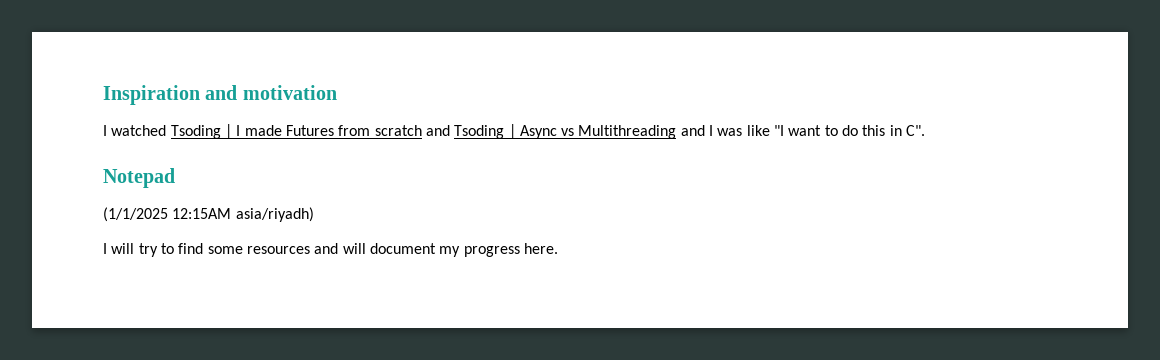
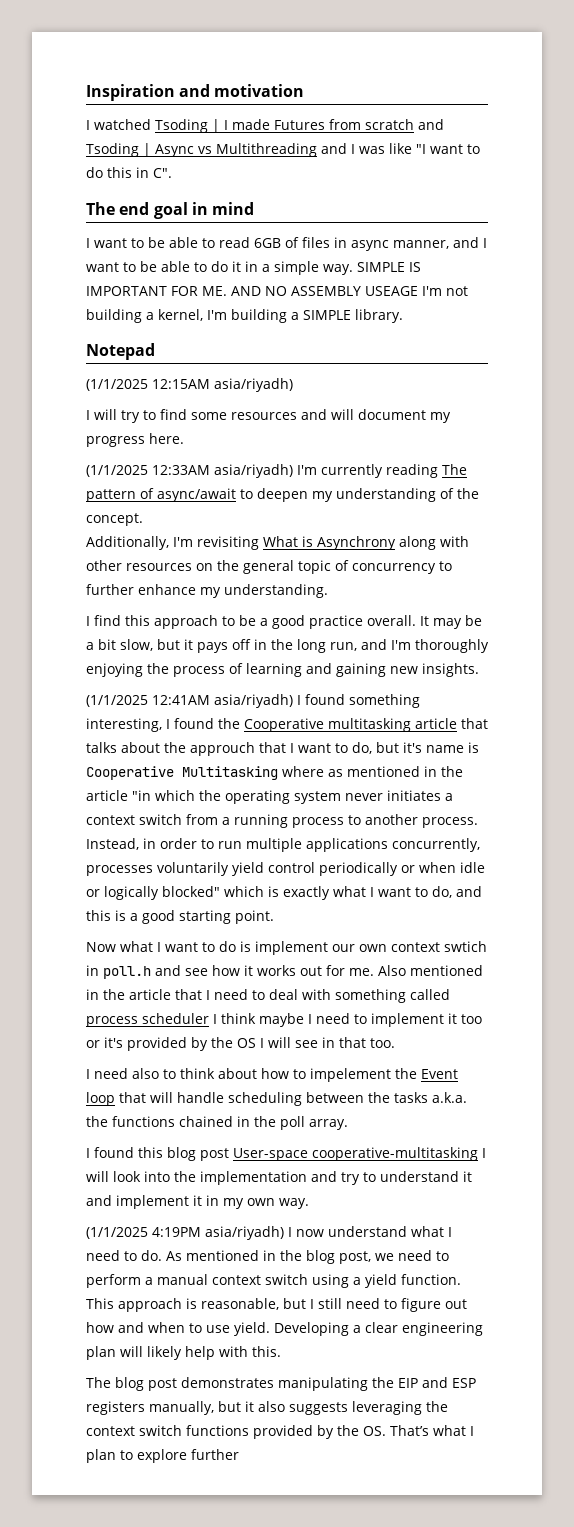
(926, 130) none -> [86,202,255,219] [86,237,487,251] [86,261,421,275] [86,286,468,296] [86,309,403,323] // The end goal in mind // I want to be able to read 6GB of files in async manner, and I want to be able to do it in a simple way. SIMPLE IS IMPORTANT FOR ME. AND NO ASSEMBLY USEAGE I'm not building a kernel, I'm building a SIMPLE library.
(558, 248) none -> [86,464,467,478] [86,488,479,502] [86,513,143,526] [86,536,469,550] [86,560,452,574] [86,584,328,598] [86,615,482,629] [86,639,489,653] [86,663,479,677] [86,694,420,708] [86,718,488,732] [86,742,479,756] [86,766,463,780] [86,790,453,804] [86,814,478,828] [86,838,480,852] [86,862,485,876] [86,886,482,900] [86,910,274,924] [86,941,487,955] [86,965,483,979] [86,989,450,1003] [86,1013,482,1027] [86,1037,395,1051] [86,1068,458,1082] [86,1092,467,1106] [86,1116,348,1130] [86,1147,486,1161] [86,1171,472,1185] [86,1195,309,1209] [86,1226,452,1240] [86,1250,449,1264] [86,1274,461,1288] [86,1298,467,1312] [86,1322,483,1336] [86,1346,281,1360] [86,1377,476,1391] [86,1401,448,1415] [86,1425,474,1439] [86,1449,239,1463] // (1/1/2025 12:33AM asia/riyadh) I'm currently reading The pattern of async/await to deepen my understanding of the concept. // Additionally, I'm revisiting What is Asynchrony along with other resources on the general topic of concurrency to further enhance my understanding. // I find this approach to be a good practice overall. It may be a bit slow, but it pays off in the long run, and I'm thoroughly enjoying the process of learning and gaining new insights. // (1/1/2025 12:41AM asia/riyadh) I found something interesting, I found the Cooperative multitasking article that talks about the approuch that I want to do, but it's name is Cooperative Multitasking where as mentioned in the article "in which the operating system never initiates a context switch from a running process to another process. Instead, in order to run multiple applications concurrently, processes voluntarily yield control periodically or when idle or logically blocked" which is exactly what I want to do, and this is a good starting point. // Now what I want to do is implement our own context swtich in poll.h and see how it works out for me. Also mentioned in the article that I need to deal with something called process scheduler I think maybe I need to implement it too or it's provided by the OS I will see in that too. // I need also to think about how to impelement the Event loop that will handle scheduling between the tasks a.k.a. the functions chained in the poll array. // I found this blog post User-space cooperative-multitasking I will look into the implementation and try to understand it and implement it in my own way. // (1/1/2025 4:19PM asia/riyadh) I now understand what I need to do. As mentioned in the blog post, we need to perform a manual context switch using a yield function. This approach is reasonable, but I still need to figure out how and when to use yield. Developing a clear engineering plan will likely help with this. // The blog post demonstrates manipulating the EIP and ESP registers manually, but it also suggests leveraging the context switch functions provided by the OS. That’s what I plan to explore further

